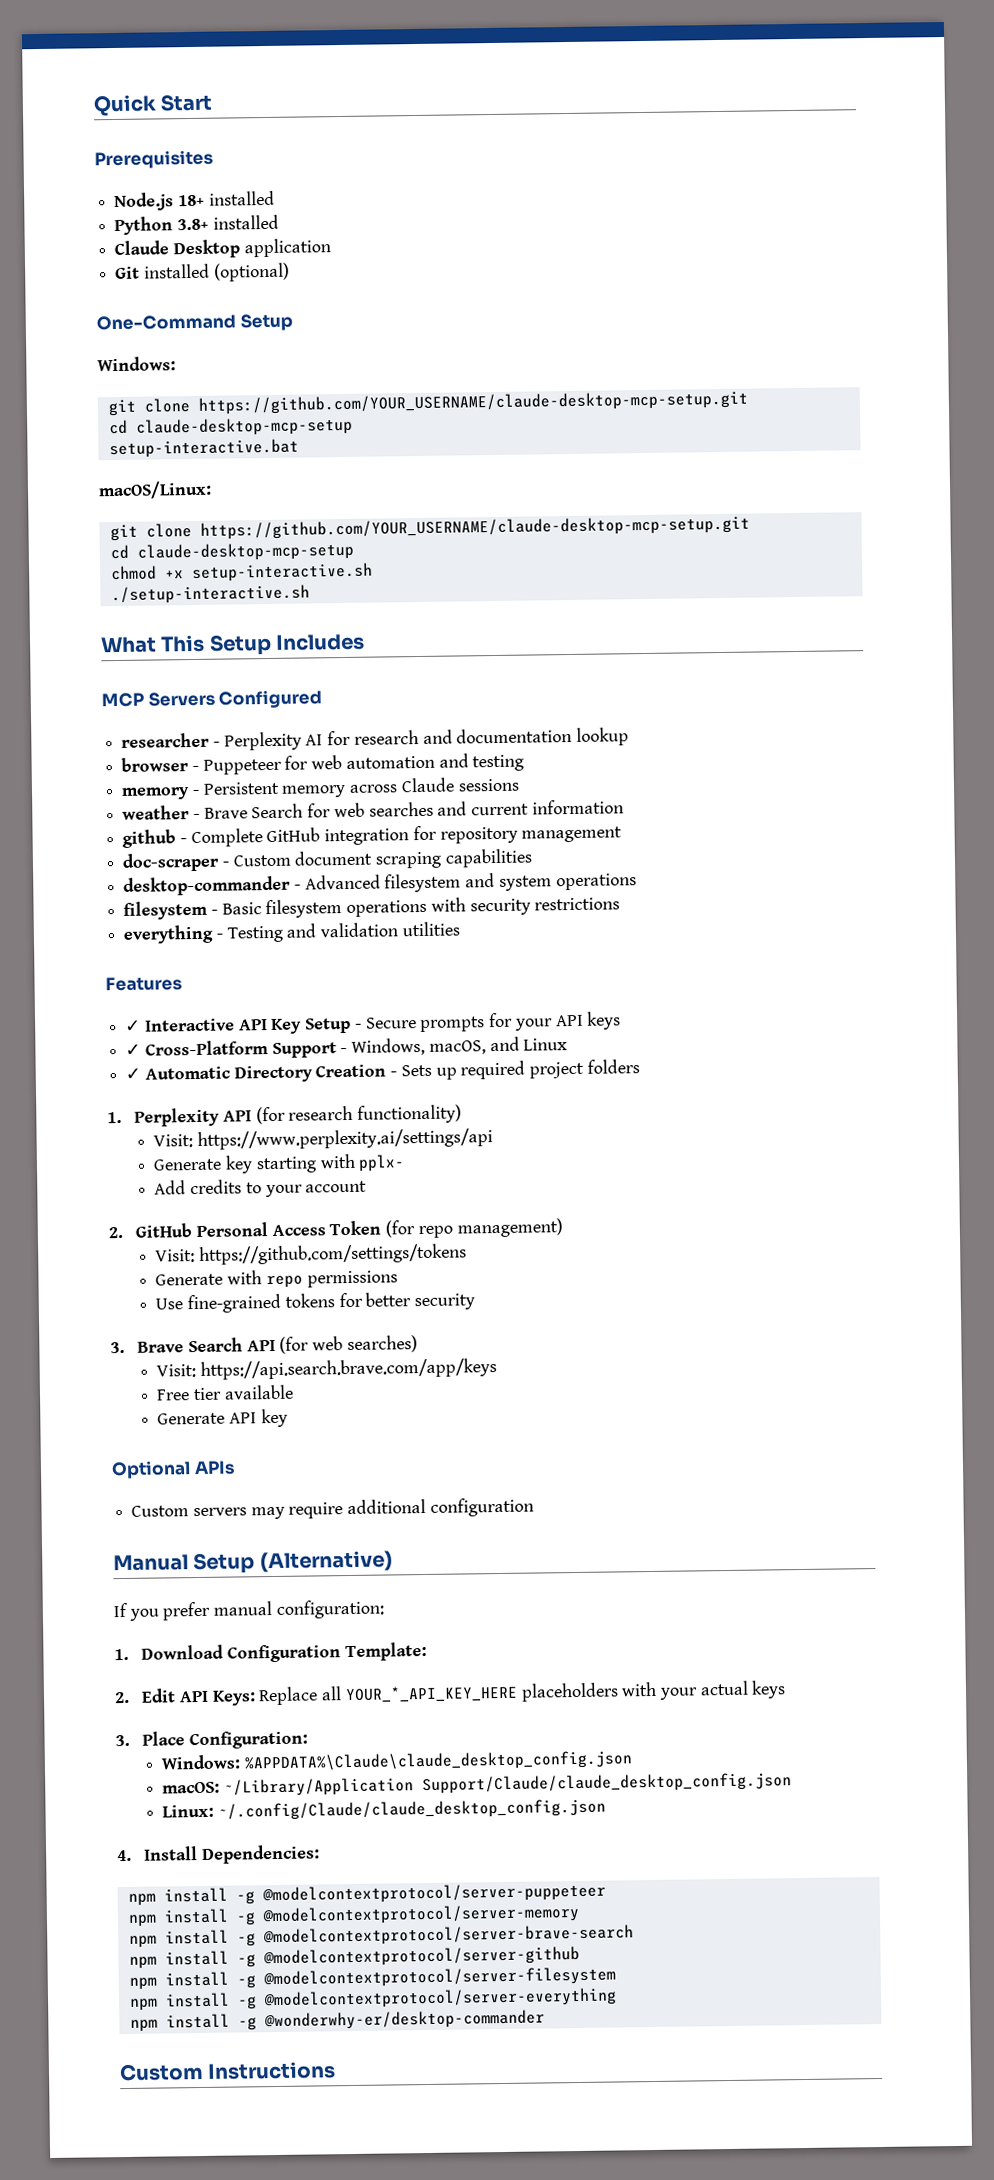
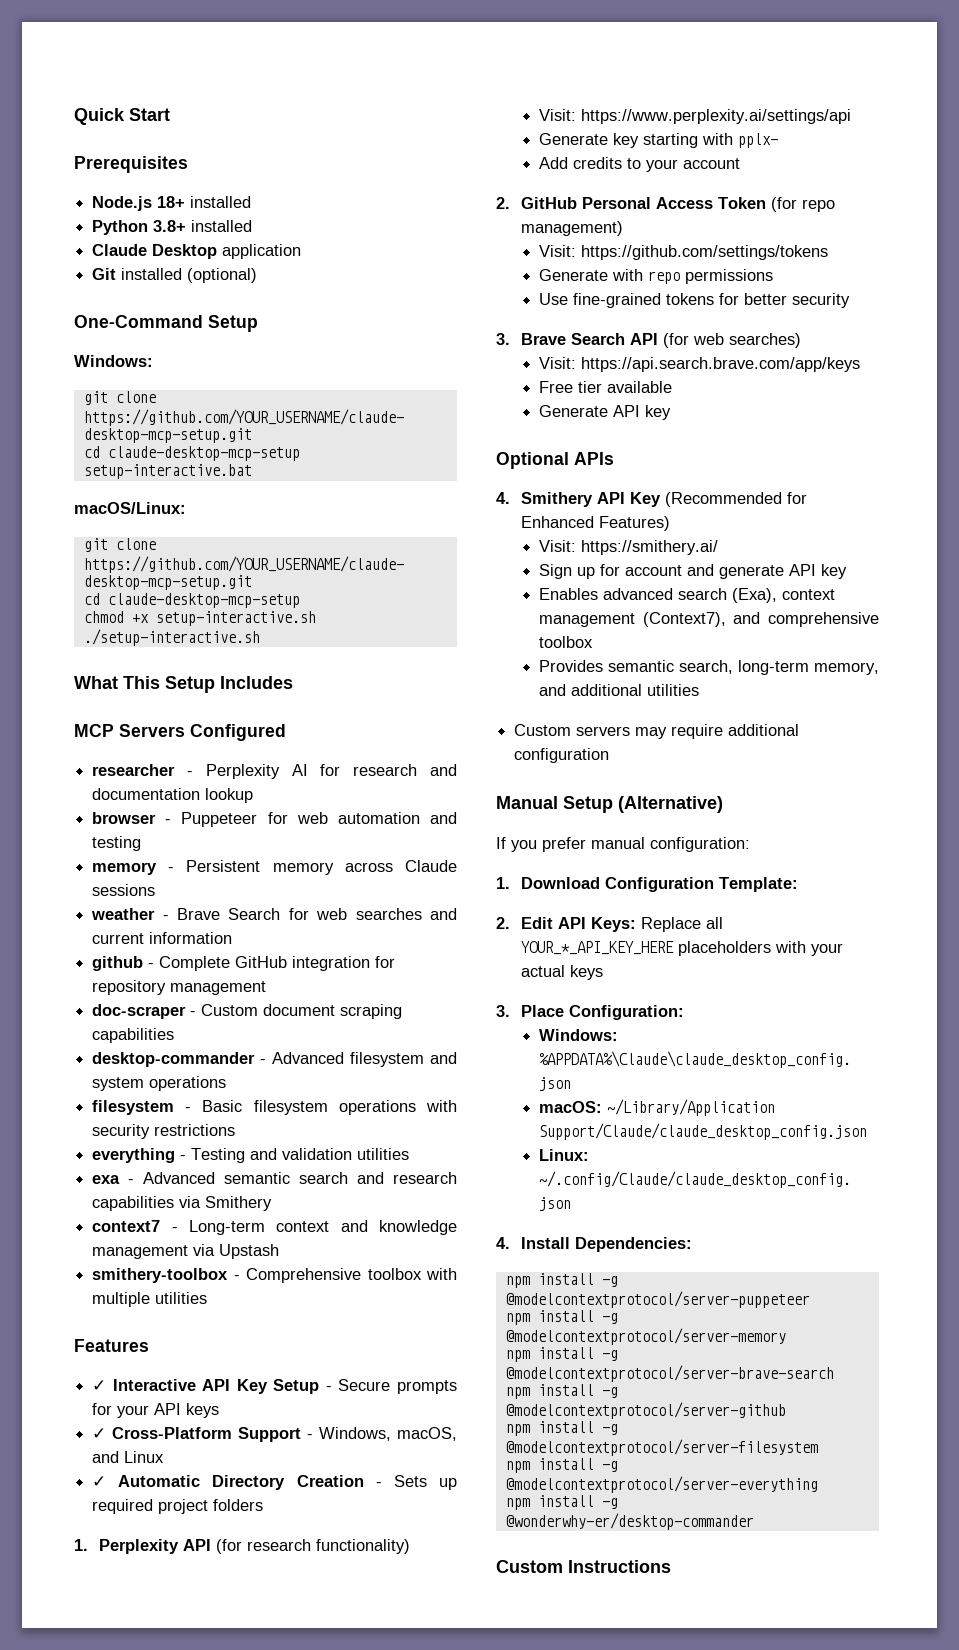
(460, 929) none -> [92,1172,458,1184] [92,1196,273,1211] [92,1220,457,1235] [92,1244,280,1259] [92,1268,457,1283] [92,1292,208,1307] // exa - Advanced semantic search and research capabilities via Smithery // context7 - Long-term context and knowledge management via Upstash // smithery-toolbox - Comprehensive toolbox with multiple utilities
(235, 1468) none -> [496,492,807,507] [520,516,670,531] [538,540,718,555] [538,564,847,579] [538,588,835,603] [538,612,879,627] [538,636,593,648] [538,660,879,675] [538,684,699,696] // 4. Smithery API Key (Recommended for Enhanced Features) // Visit: https://smithery.ai/ // Sign up for account and generate API key // Enables advanced search (Exa), context management (Context7), and comprehensive toolbox // Provides semantic search, long-term memory, and additional utilities

